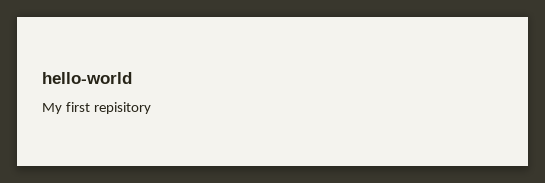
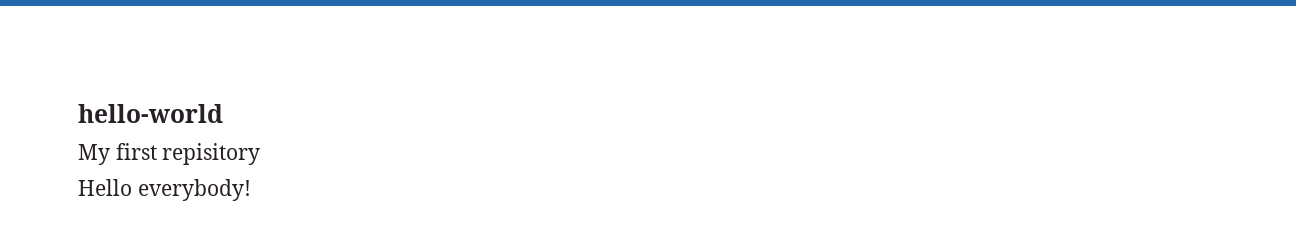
(151, 108) none -> [78,179,251,201] // Hello everybody!

